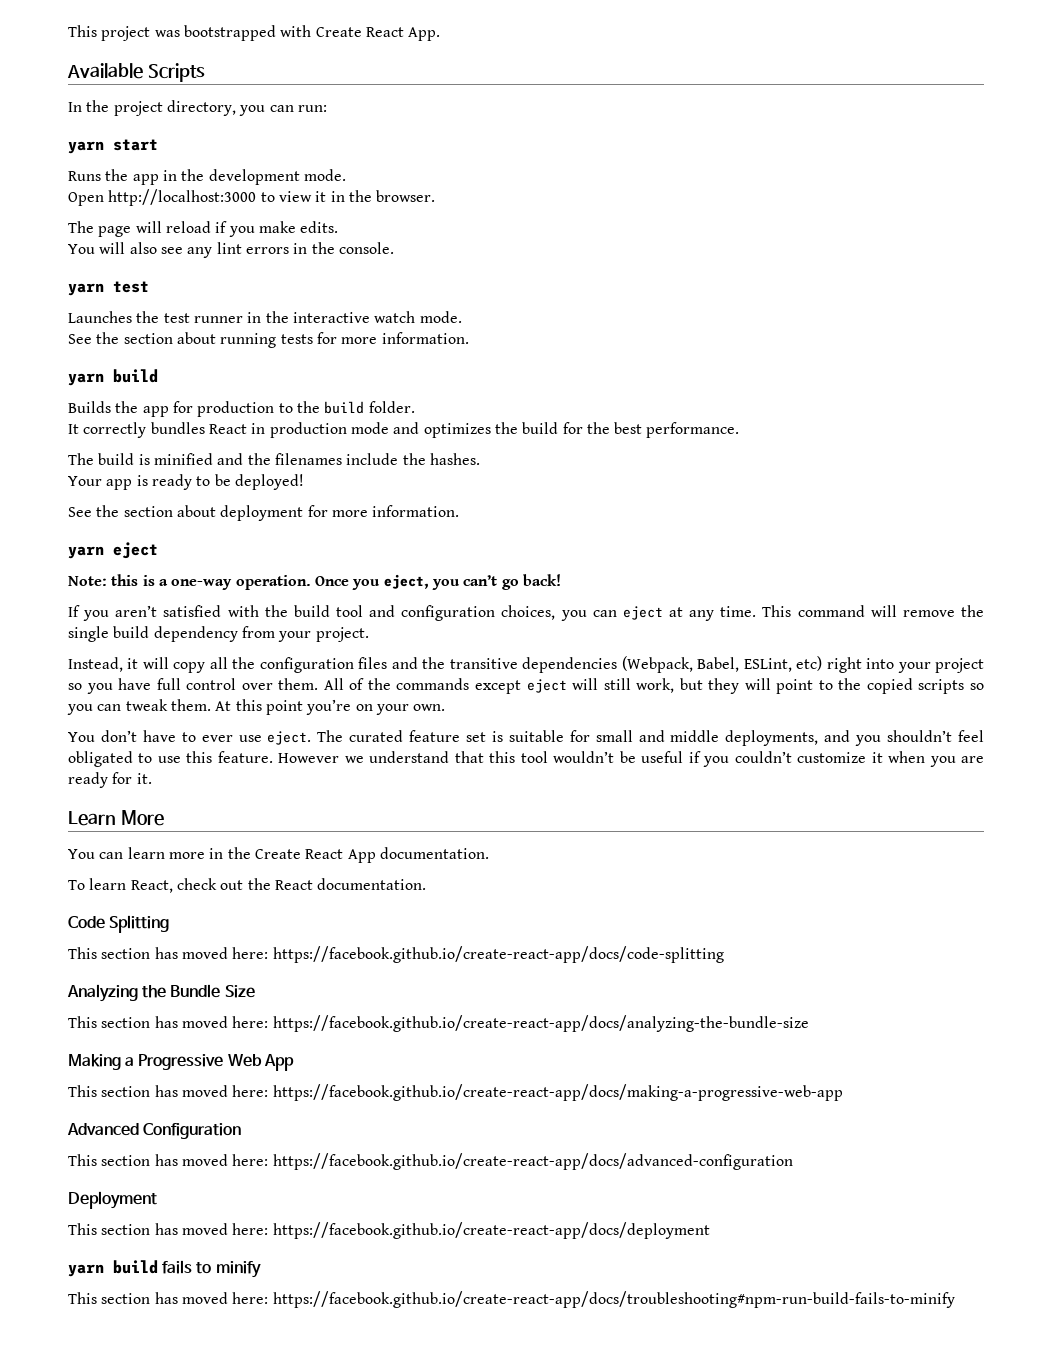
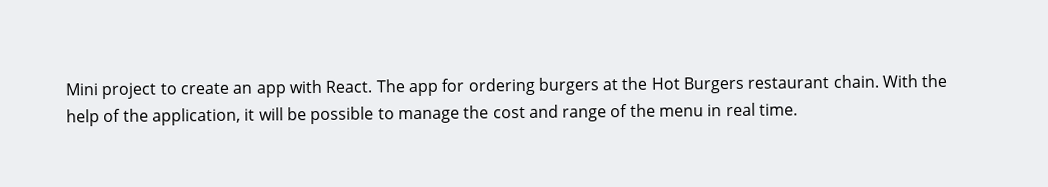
[68,25,441,41] [67,63,205,82] [68,100,327,116] [68,139,158,154] [68,169,346,185] [68,189,436,206] [68,221,339,237] [68,242,394,258] [68,281,149,296] [68,311,462,323] [68,332,469,348] [68,369,158,386] [68,401,415,417] [68,422,740,438] [68,453,480,465] [68,474,304,490] [68,505,460,521] [68,542,158,559] [68,574,561,590] [68,605,984,621] [68,626,369,642] [68,656,985,673] [68,678,984,694] [67,699,446,715] [68,730,985,746] [68,751,985,767] [68,772,152,788] [68,810,164,826] [68,847,489,863] [68,878,427,893] [68,915,170,933] [68,946,724,963] [67,984,255,1002] [68,1015,809,1032] [68,1054,294,1071] [68,1084,843,1101] [67,1123,242,1139] [68,1153,793,1170] [68,1191,157,1209] [68,1222,710,1239] [68,1260,261,1278] [68,1291,955,1308] This project was bootstrapped with Create React App. // Available Scripts // In the project directory, you can run: // yarn start // Runs the app in the development mode. // Open http://localhost:3000 to view it in the browser. // The page will reload if you make edits. // You will also see any lint errors in the console. // yarn test // Launches the test runner in the interactive watch mode. // See the section about running tests for more information. // yarn build // Builds the app for production to the build folder. // It correctly bundles React in production mode and optimizes the build for the best performance. // The build is minified and the filenames include the hashes. // Your app is ready to be deployed! // See the section about deployment for more information. // yarn eject // Note: this is a one-way operation. Once you eject, you can’t go back! // If you aren’t satisfied with the build tool and configuration choices, you can eject at any time. This command will remove the single build dependency from your project. // Instead, it will copy all the configuration files and the transitive dependencies (Webpack, Babel, ESLint, etc) right into your project so you have full control over them. All of the commands except eject will still work, but they will point to the copied scripts so you can tweak them. At this point you’re on your own. // You don’t have to ever use eject. The curated feature set is suitable for small and middle deployments, and you shouldn’t feel obligated to use this feature. However we understand that this tool wouldn’t be useful if you couldn’t customize it when you are ready for it. // Learn More // You can learn more in the Create React App documentation. // To learn React, check out the React documentation. // Code Splitting // This section has moved here: https://facebook.github.io/create-react-app/docs/code-splitting // Analyzing the Bundle Size // This section has moved here: https://facebook.github.io/create-react-app/docs/analyzing-the-bundle-size // Making a Progressive Web App // This section has moved here: https://facebook.github.io/create-react-app/docs/making-a-progressive-web-app // Advanced Configuration // This section has moved here: https://facebook.github.io/create-react-app/docs/advanced-configuration // Deployment // This section has moved here: https://facebook.github.io/create-react-app/docs/deployment // yarn build fails to minify // This section has moved here: https://facebook.github.io/create-react-app/docs/troubleshooting#npm-run-build-fails-to-minify -> [65,73,948,100] [66,102,799,127] Mini project to create an app with React. The app for ordering burgers at the Hot Burgers restaurant chain. With the help of the application, it will be possible to manage the cost and range of the menu in real time.

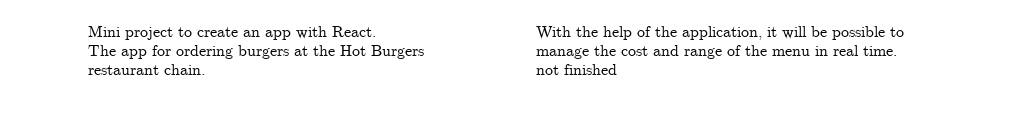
(373, 86) none -> (376, 31) //
(879, 81) none -> (205, 69) //
(799, 109) none -> [536,64,617,75] // not finished

